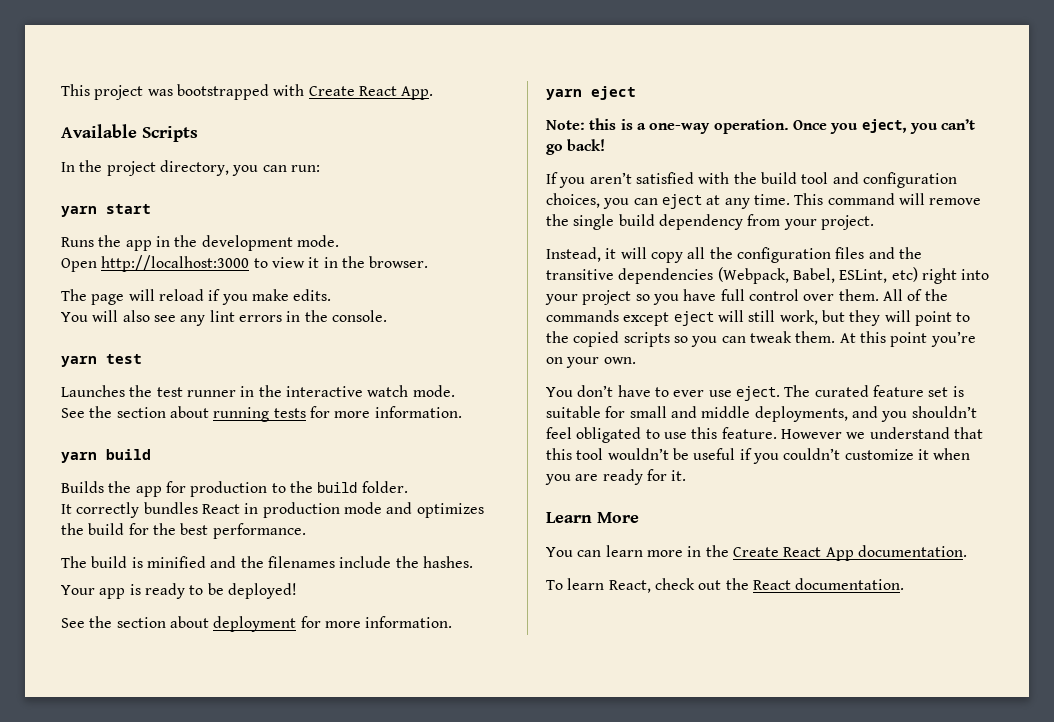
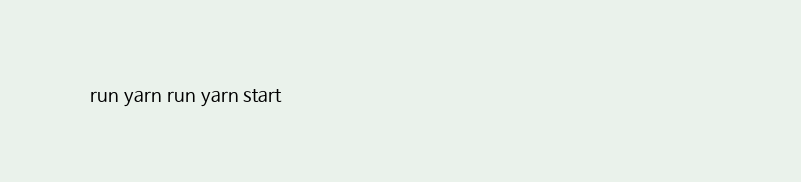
[61,84,434,100] [61,124,198,142] [61,160,320,176] [61,204,151,217] [61,235,339,251] [61,255,429,272] [61,289,332,305] [61,310,387,326] [61,354,142,367] [61,385,455,397] [61,406,462,422] [61,449,151,463] [61,481,408,497] [61,502,484,518] [61,523,306,539] [61,556,473,568] [61,583,297,599] [61,616,453,632] [546,86,636,100] [546,118,976,134] [546,139,606,155] [546,172,957,188] [546,193,982,209] [546,214,874,230] [546,247,922,263] [546,267,990,284] [545,289,948,305] [546,310,971,326] [546,331,976,347] [546,357,636,368] [546,385,964,401] [546,406,977,422] [546,427,983,443] [546,448,971,464] [545,469,687,485] [546,512,639,523] [546,545,967,561] [546,578,905,593] This project was bootstrapped with Create React App. // Available Scripts // In the project directory, you can run: // yarn start // Runs the app in the development mode. // Open http://localhost:3000 to view it in the browser. // The page will reload if you make edits. // You will also see any lint errors in the console. // yarn test // Launches the test runner in the interactive watch mode. // See the section about running tests for more information. // yarn build // Builds the app for production to the build folder. // It correctly bundles React in production mode and optimizes the build for the best performance. // The build is minified and the filenames include the hashes. // Your app is ready to be deployed! // See the section about deployment for more information. // yarn eject // Note: this is a one-way operation. Once you eject, you can’t go back! // If you aren’t satisfied with the build tool and configuration choices, you can eject at any time. This command will remove the single build dependency from your project. // Instead, it will copy all the configuration files and the transitive dependencies (Webpack, Babel, ESLint, etc) right into your project so you have full control over them. All of the commands except eject will still work, but they will point to the copied scripts so you can tweak them. At this point you’re on your own. // You don’t have to ever use eject. The curated feature set is suitable for small and middle deployments, and you shouldn’t feel obligated to use this feature. However we understand that this tool wouldn’t be useful if you couldn’t customize it when you are ready for it. // Learn More // You can learn more in the Create React App documentation. // To learn React, check out the React documentation. -> [90,89,283,107] run yarn run yarn start

